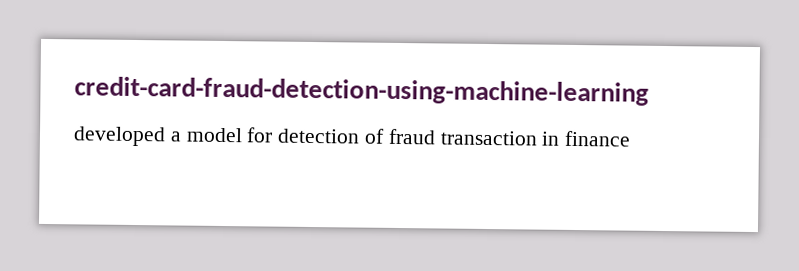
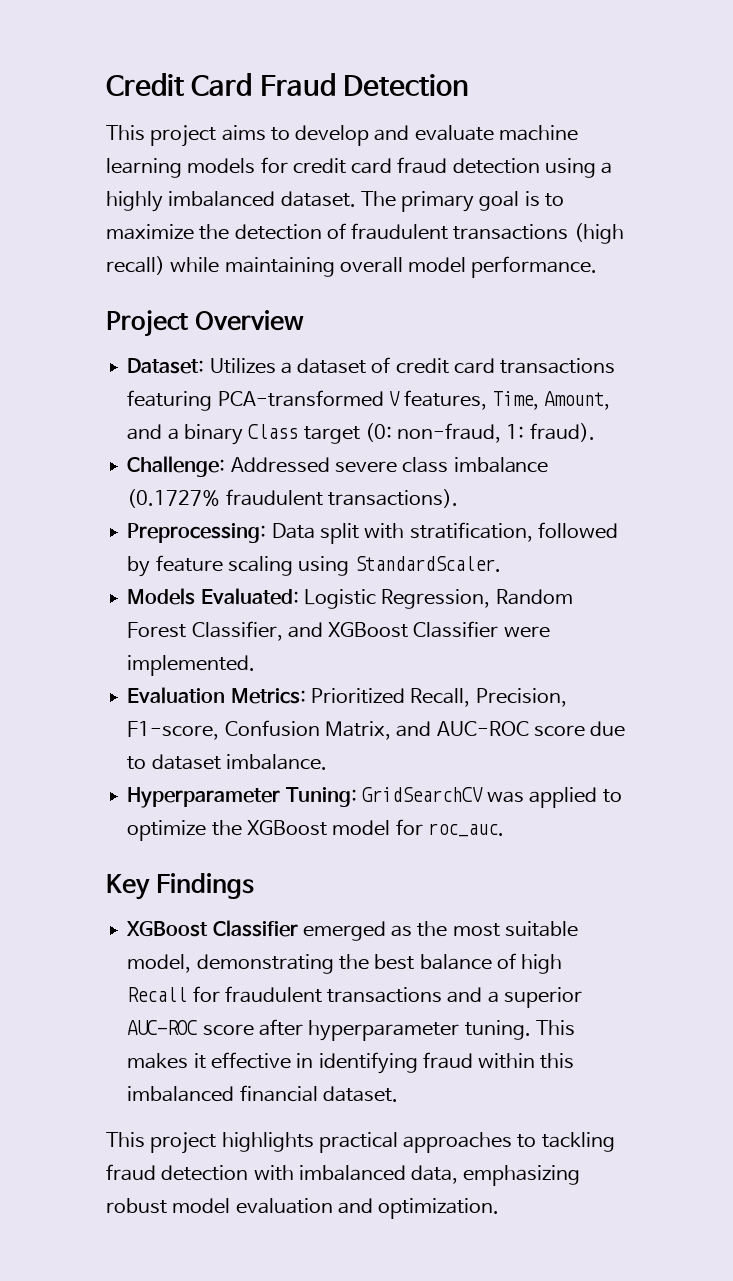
[74,76,649,106] [73,126,632,147] credit-card-fraud-detection-using-machine-learning // developed a model for detection of fraud transaction in finance -> [106,73,470,96] [106,125,578,147] [106,157,613,178] [106,191,564,212] [106,223,624,244] [106,256,598,278] [106,310,304,337] [127,357,616,374] [127,390,610,411] [127,423,595,445] [127,456,549,477] [127,489,458,508] [127,522,618,544] [127,555,501,577] [127,588,573,609] [127,621,550,641] [127,655,256,676] [127,687,567,707] [127,720,626,740] [127,754,327,770] [127,787,622,808] [127,819,504,841] [106,873,254,900] [126,920,579,941] [127,953,563,974] [127,986,582,1008] [127,1019,575,1041] [127,1052,575,1074] [127,1085,398,1102] [106,1132,615,1154] [106,1164,581,1186] [106,1198,500,1219] Credit Card Fraud Detection // This project aims to develop and evaluate machine learning models for credit card fraud detection using a highly imbalanced dataset. The primary goal is to maximize the detection of fraudulent transactions (high recall) while maintaining overall model performance. // Project Overview // Dataset: Utilizes a dataset of credit card transactions featuring PCA-transformed V features, Time, Amount, and a binary Class target (0: non-fraud, 1: fraud). // Challenge: Addressed severe class imbalance (0.1727% fraudulent transactions). // Preprocessing: Data split with stratification, followed by feature scaling using StandardScaler. // Models Evaluated: Logistic Regression, Random Forest Classifier, and XGBoost Classifier were implemented. // Evaluation Metrics: Prioritized Recall, Precision, F1-score, Confusion Matrix, and AUC-ROC score due to dataset imbalance. // Hyperparameter Tuning: GridSearchCV was applied to optimize the XGBoost model for roc_auc. // Key Findings // XGBoost Classifier emerged as the most suitable model, demonstrating the best balance of high Recall for fraudulent transactions and a superior AUC-ROC score after hyperparameter tuning. This makes it effective in identifying fraud within this imbalanced financial dataset. // This project highlights practical approaches to tackling fraud detection with imbalanced data, emphasizing robust model evaluation and optimization.

